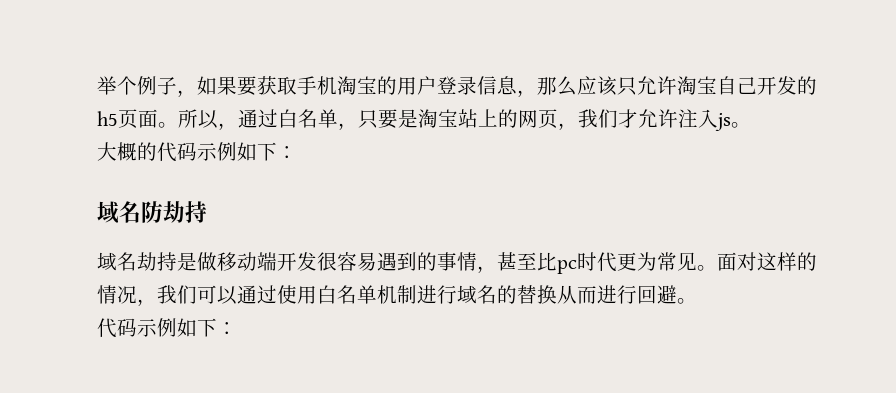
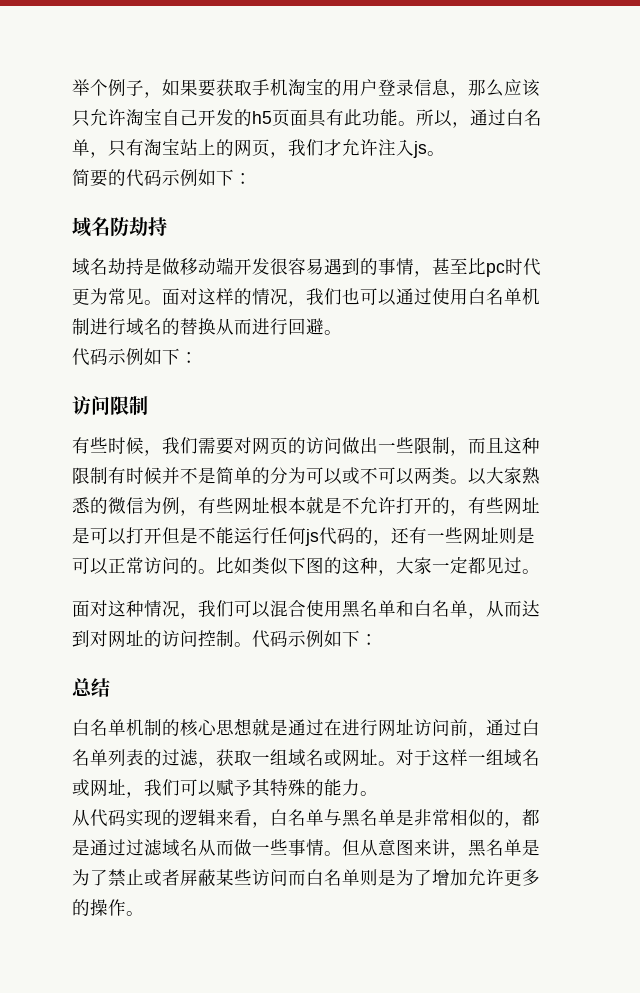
(158, 118) none -> [308,109,398,127] 具有此功能
[378,109,418,129] 要是 -> [126,139,144,156] 有
[97,142,137,161] 大概 -> [72,169,108,187] 简要
(197, 294) none -> [342,288,360,305] 也
(237, 328) none -> [72,396,148,415] [72,437,540,456] [72,467,540,485] [72,496,540,516] [72,527,535,546] [72,556,540,576] [72,600,540,619] [72,630,378,648] [72,678,110,697] [72,718,540,738] [72,749,540,768] [72,778,378,798] [72,809,540,828] [72,839,540,858] [72,869,540,887] [72,899,144,916] // 访问限制 // 有些时候，我们需要对网页的访问做出一些限制，而且这种限制有时候并不是简单的分为可以或不可以两类。以大家熟悉的微信为例，有些网址根本就是不允许打开的，有些网址是可以打开但是不能运行任何js代码的，还有一些网址则是可以正常访问的。比如类似下图的这种，大家一定都见过。 // 面对这种情况，我们可以混合使用黑名单和白名单，从而达到对网址的访问控制。代码示例如下： // 总结 // 白名单机制的核心思想就是通过在进行网址访问前，通过白名单列表的过滤，获取一组域名或网址。对于这样一组域名或网址，我们可以赋予其特殊的能力。 // 从代码实现的逻辑来看，白名单与黑名单是非常相似的，都是通过过滤域名从而做一些事情。但从意图来讲，黑名单是为了禁止或者屏蔽某些访问而白名单则是为了增加允许更多的操作。

